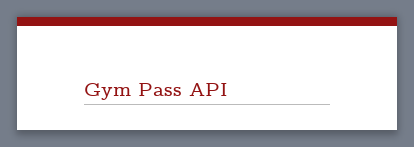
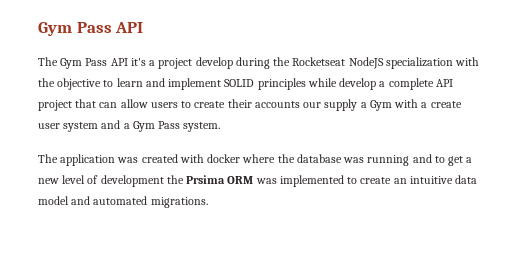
[84,83,228,100] Gym Pass API -> [38,22,144,36] [38,57,480,69] [38,78,453,90] [38,99,462,111] [38,120,221,132] [38,154,473,166] [38,175,478,187] [38,196,208,208] Gym Pass API // The Gym Pass API it's a project develop during the Rocketseat NodeJS specialization with the objective to learn and implement SOLID principles while develop a complete API project that can allow users to create their accounts our supply a Gym with a create user system and a Gym Pass system. // The application was created with docker where the database was running and to get a new level of development the Prsima ORM was implemented to create an intuitive data model and automated migrations.

